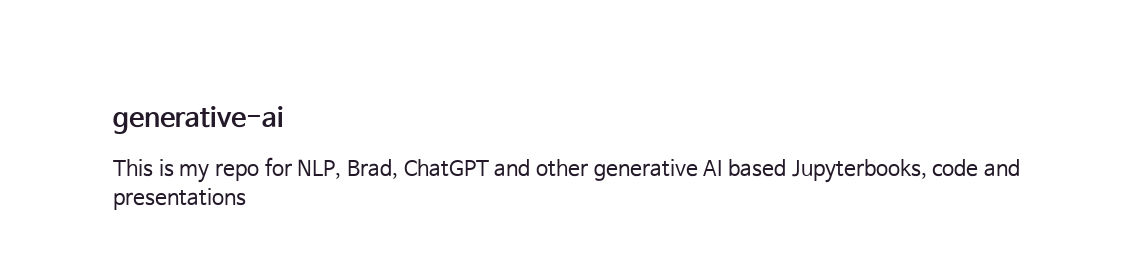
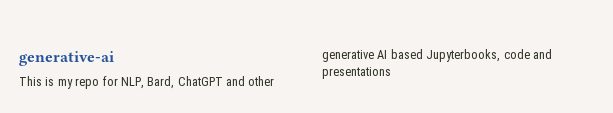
[347,159,399,179] Brad, -> [147,76,175,89] Bard,

